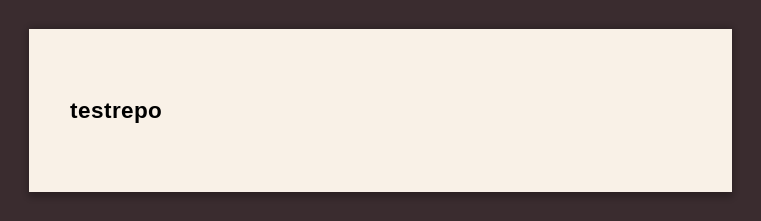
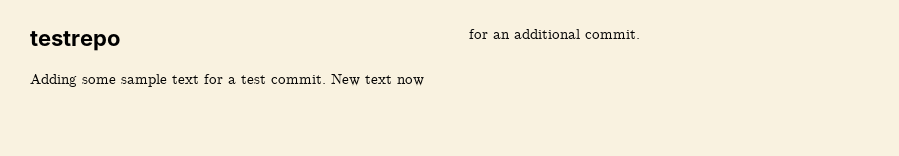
(162, 113) none -> [30,73,424,87] [469,29,640,39] // Adding some sample text for a test commit. New text now for an additional commit.

